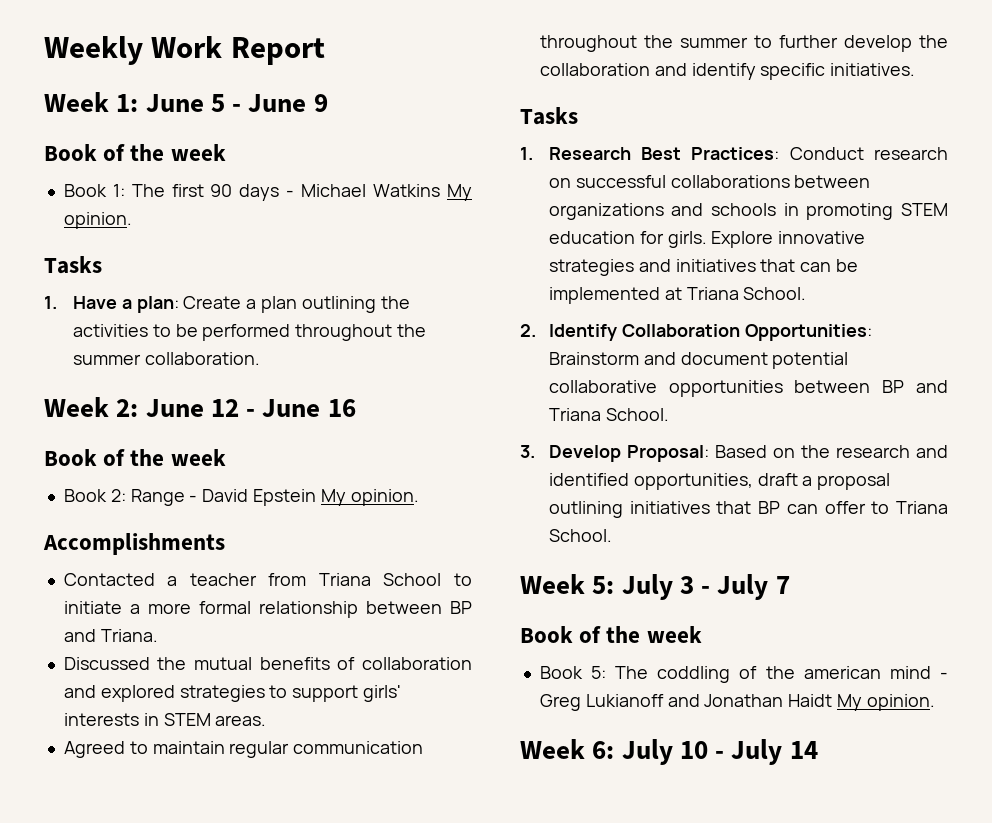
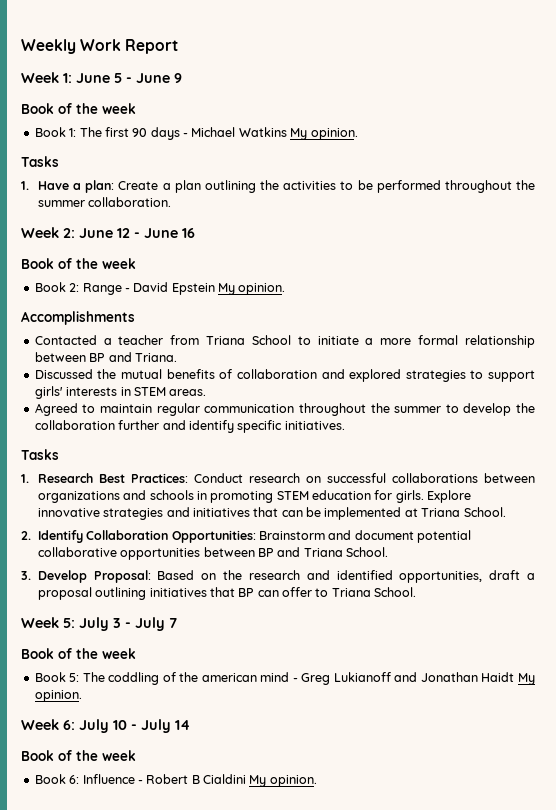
[778,35,838,48] further -> (459, 408) none
(650, 69) none -> [118,420,160,430] further
(818, 750) none -> [21,750,136,761] [34,774,317,787] // Book of the week // Book 6: Influence - Robert B Cialdini My opinion.

